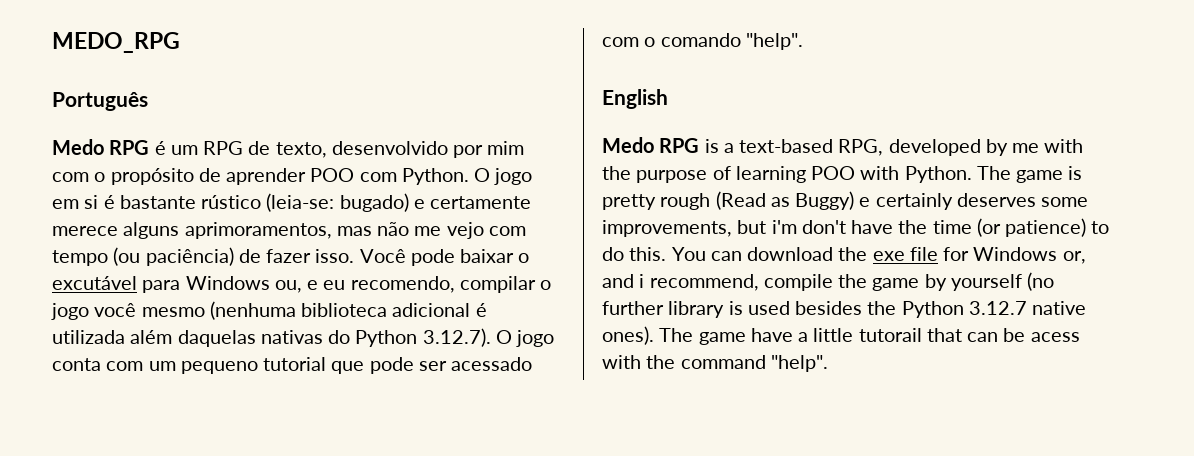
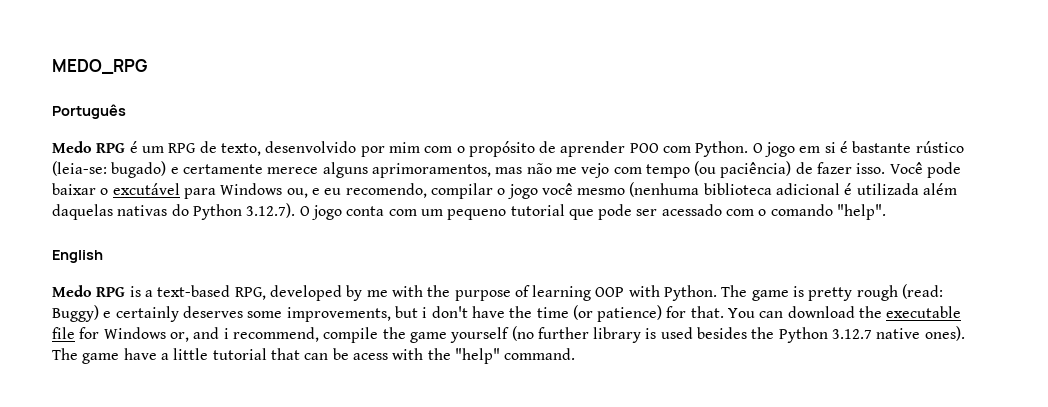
[811,166,856,180] POO -> [595,287,625,297] OOP
[715,191,790,210] (Read as -> [902,284,944,299] (read:
[771,220,797,234] i'm -> [422,307,428,318] i
[1091,221,1110,234] [602,247,667,261] to do this. -> [666,306,724,318] for that.
[872,251,905,261] exe -> [886,306,962,318] executable
[924,274,947,291] by -> (447, 337) none
[858,328,922,342] tutorail -> [212,348,267,360] tutorial
[680,355,828,372] command "help". -> [454,348,576,364] "help" command.

